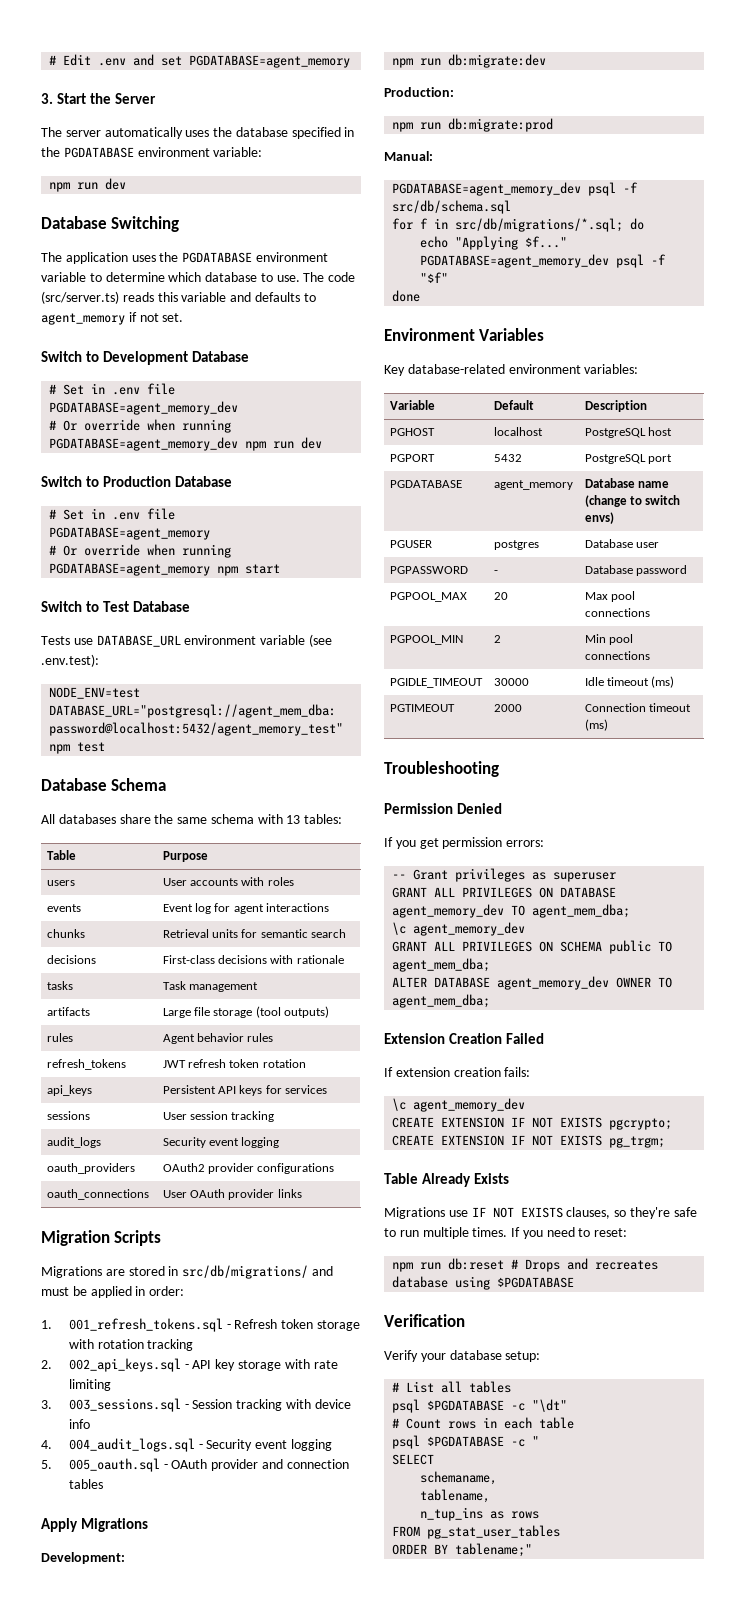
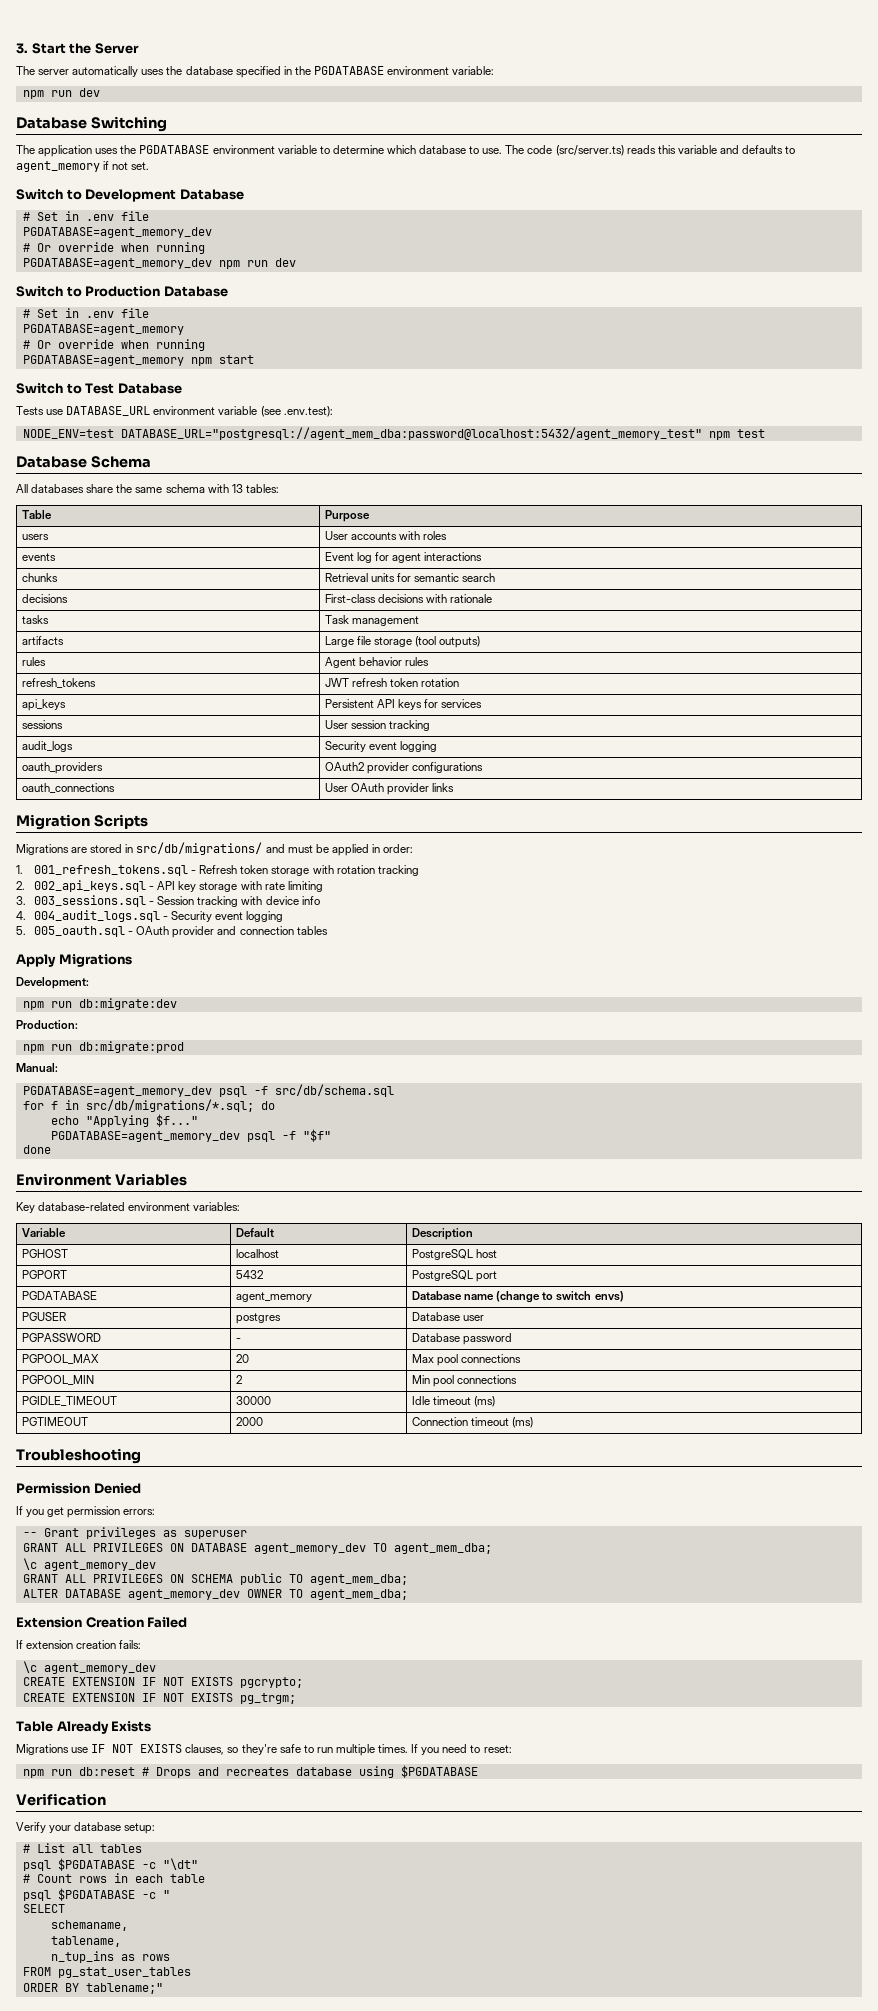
[49,54,351,68] # Edit .env and set PGDATABASE=agent_memory // -> (16, 48) none

